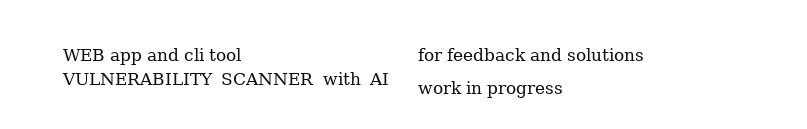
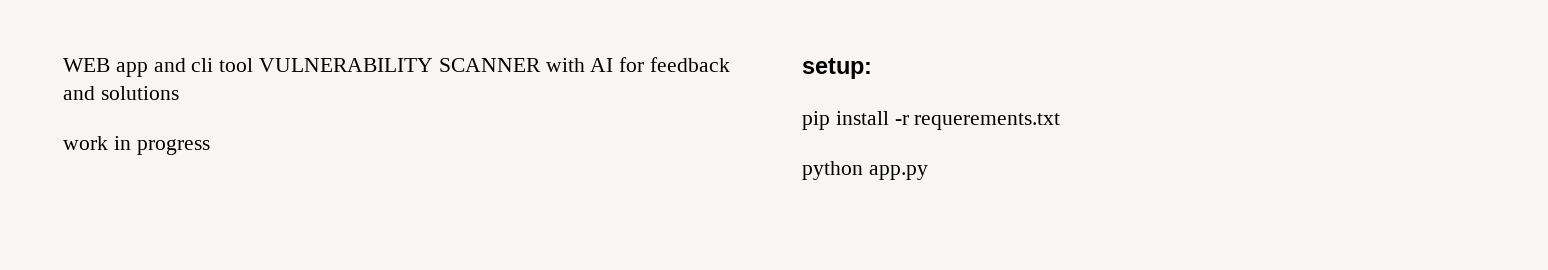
(563, 91) none -> [802,58,872,79] [802,111,1061,130] [802,161,928,180] // setup: // pip install -r requerements.txt // python app.py

